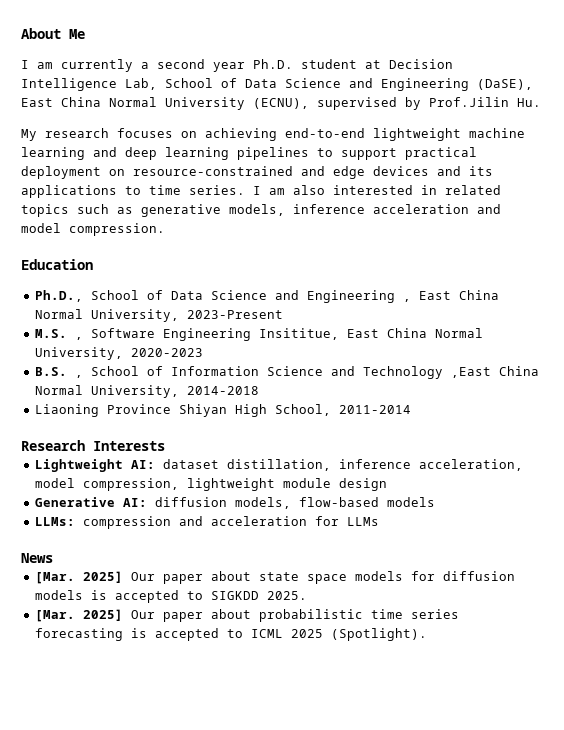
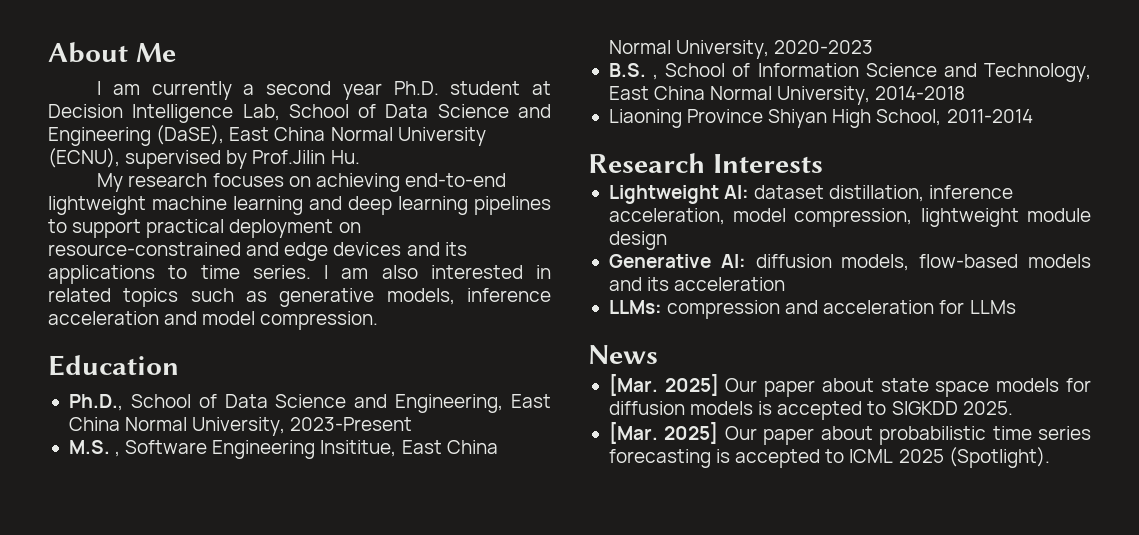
[306,290,411,303] Engineering , -> [395,394,504,413] Engineering,
[362,366,491,379] Technology ,East -> [984,63,1091,82] [608,86,649,100] Technology, East
(435, 502) none -> [608,277,786,291] and its acceleration

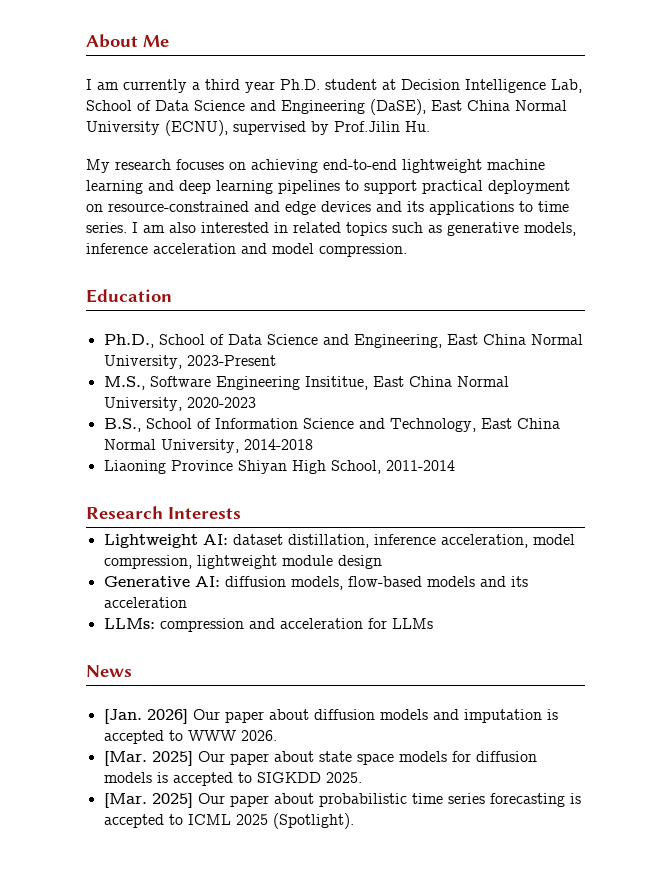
[266,81,332,95] second -> [205,79,240,90] third
[68,440,121,457] M.S. , -> [103,376,145,390] M.S.,
[608,63,659,80] B.S. , -> [103,418,141,432] B.S.,
(658, 354) none -> [103,709,558,724] [103,730,277,744] // [Jan. 2026] Our paper about diffusion models and imputation is accepted to WWW 2026.

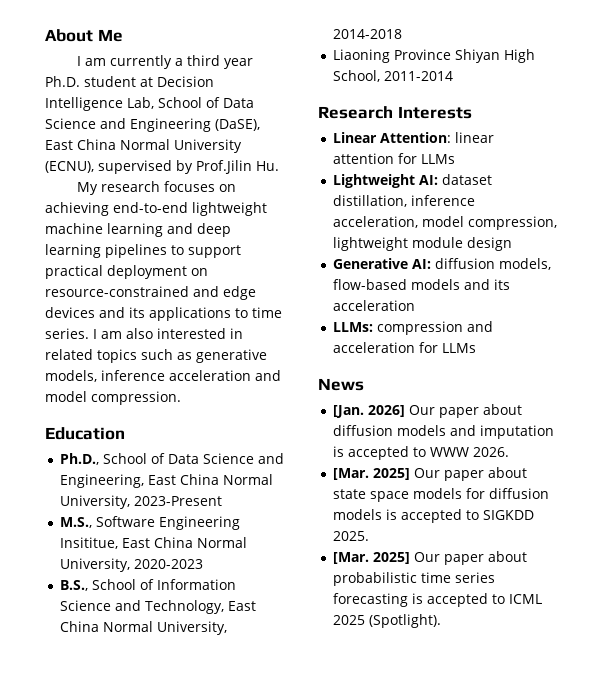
(241, 513) none -> [332,132,494,143] [332,153,455,164] // Linear Attention: linear attention for LLMs

